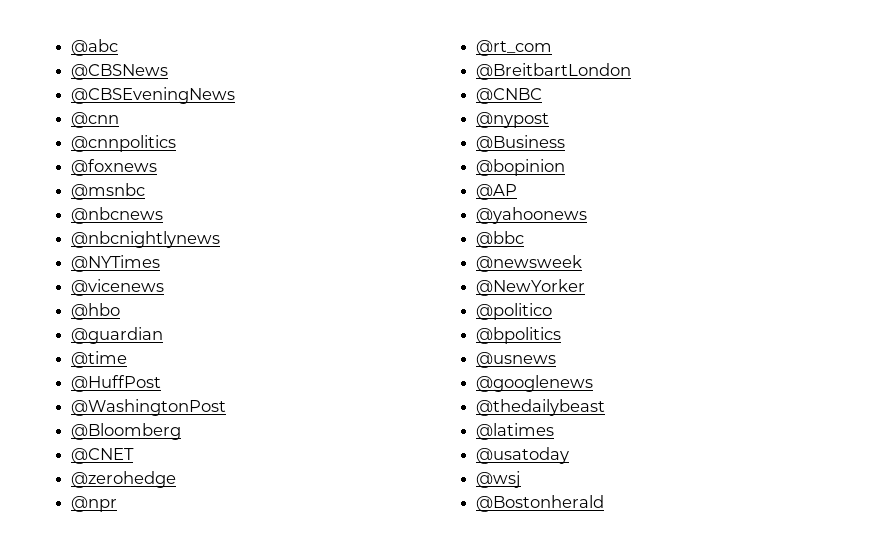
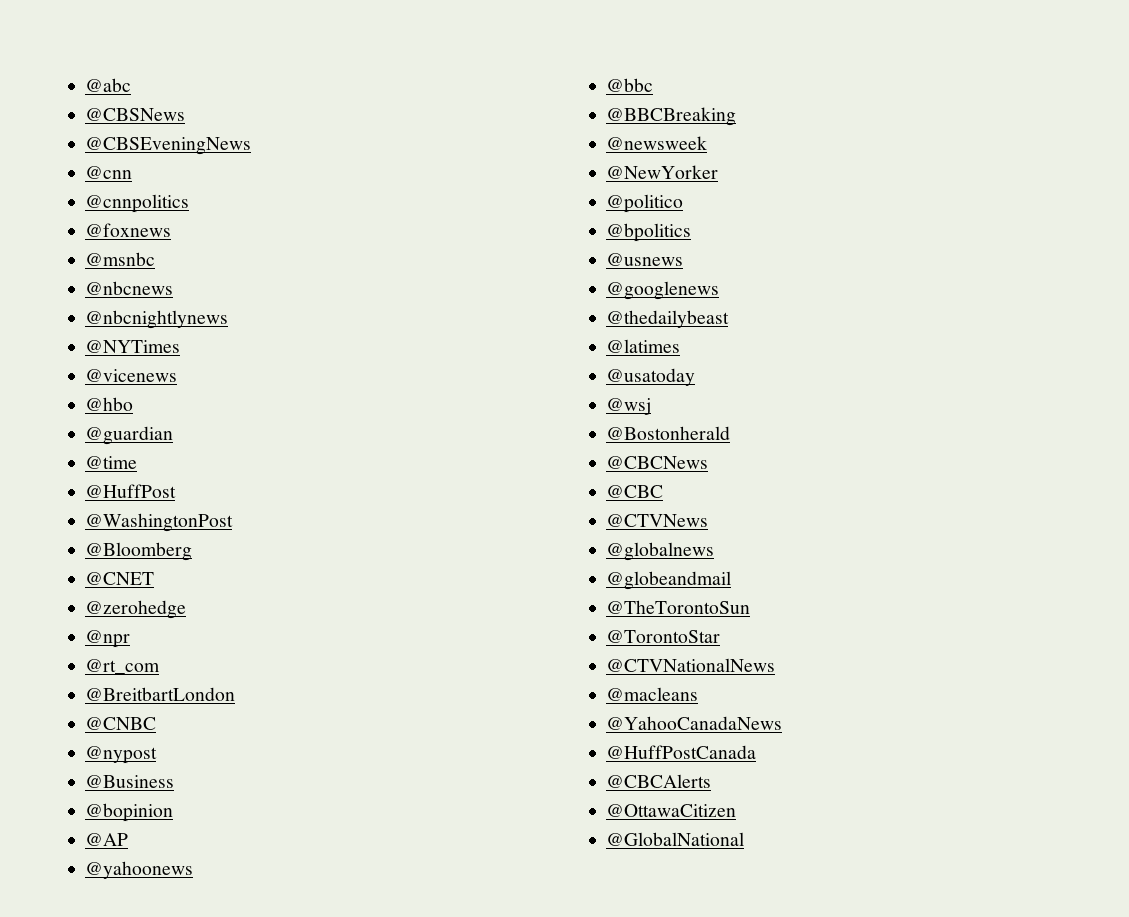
(525, 239) none -> [606,107,737,126] // @BBCBreaking
(605, 503) none -> [606,456,709,469] [606,485,664,498] [606,514,709,527] [606,542,715,561] [606,571,732,590] [606,600,751,614] [606,630,721,643] [606,658,776,672] [606,687,699,701] [606,716,783,730] [606,745,757,759] [606,774,712,788] [606,804,737,817] [606,832,745,846] // @CBCNews // @CBC // @CTVNews // @globalnews // @globeandmail // @TheTorontoSun // @TorontoStar // @CTVNationalNews // @macleans // @YahooCanadaNews // @HuffPostCanada // @CBCAlerts // @OttawaCitizen // @GlobalNational

